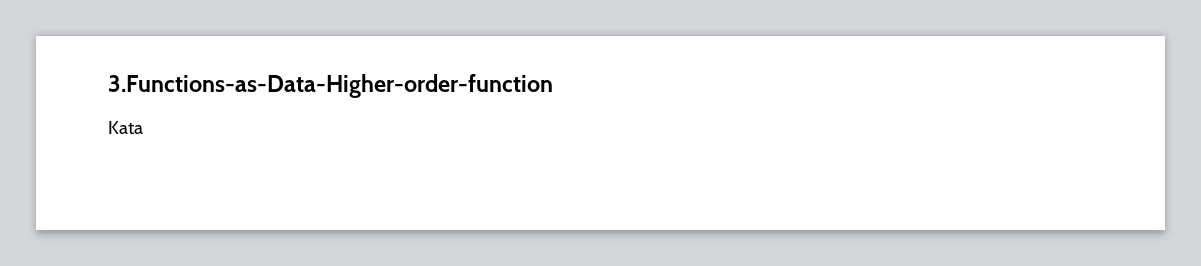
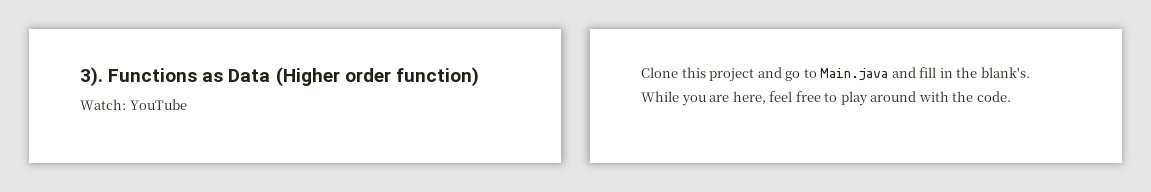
[108,74,553,98] [108,121,143,134] 3.Functions-as-Data-Higher-order-function // Kata -> [80,67,479,87] [80,99,187,110] [641,67,1030,82] [641,91,1011,106] 3). Functions as Data (Higher order function) // Watch: YouTube // Clone this project and go to Main.java and fill in the blank's. // While you are here, feel free to play around with the code.

